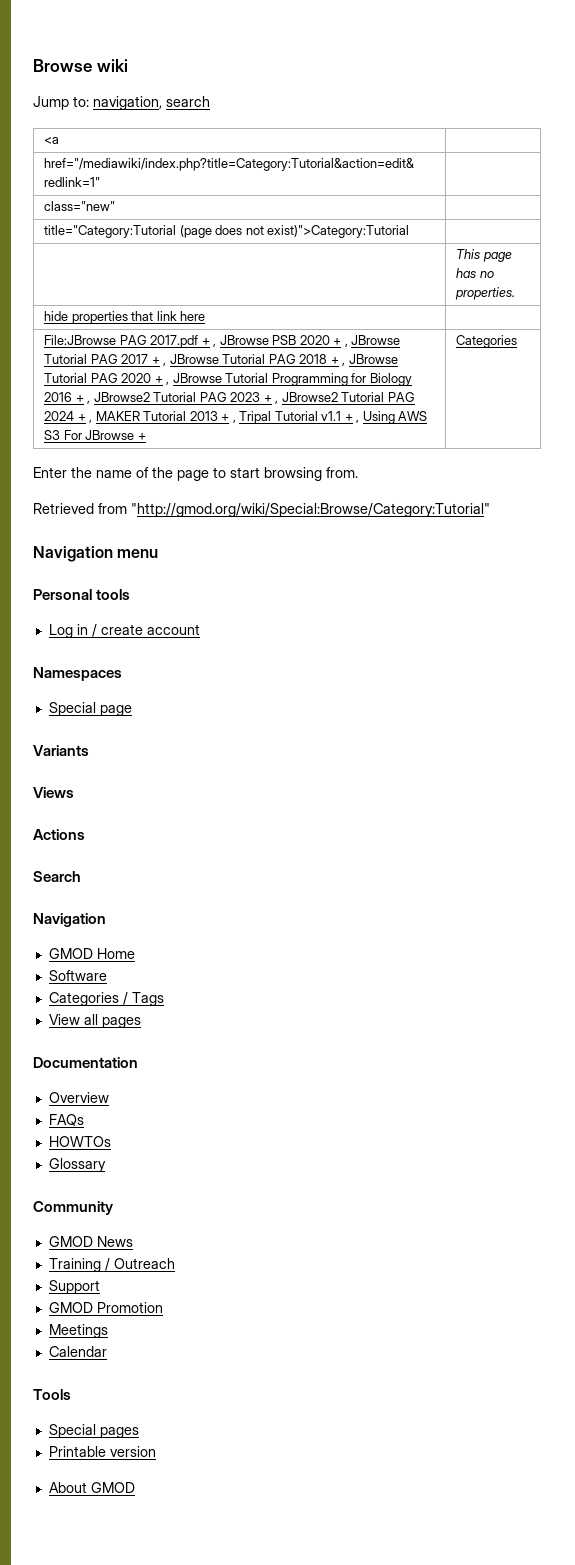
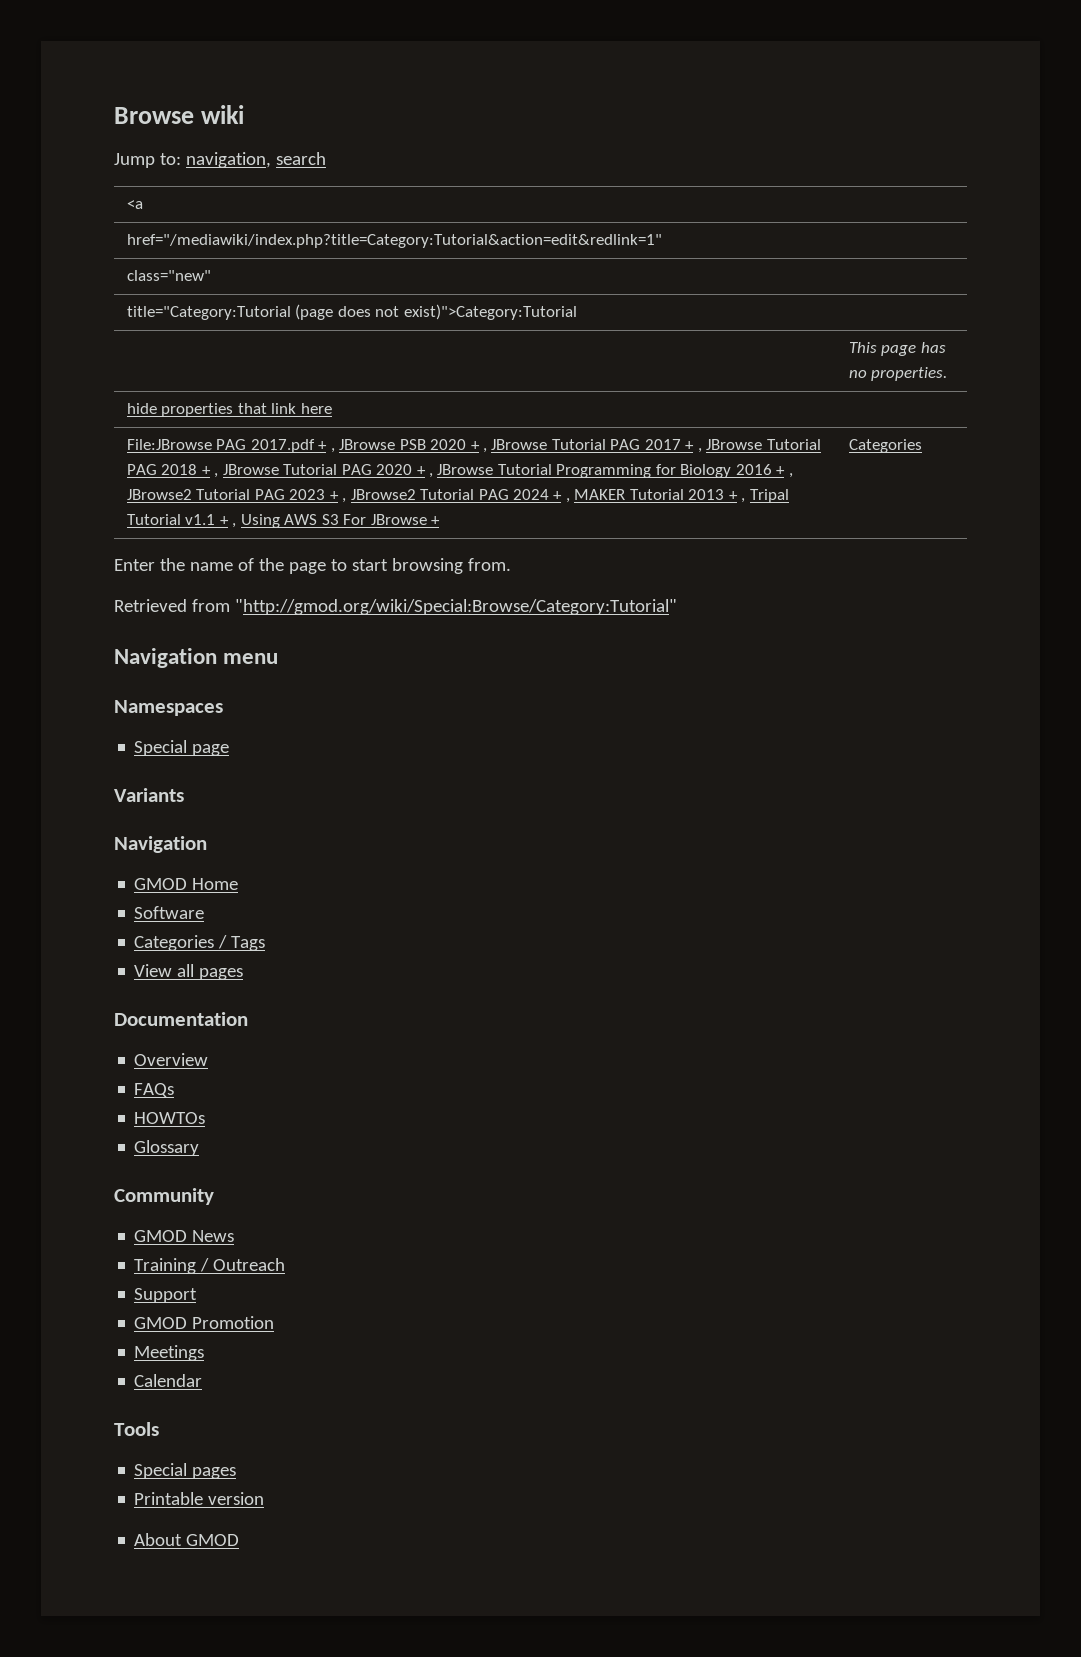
[33,589,131,600] [48,624,200,638] // Personal tools // Log in / create account -> (279, 658) none
[33,787,74,798] [33,829,85,840] [33,871,81,882] // Views // Actions // Search -> (184, 795) none

